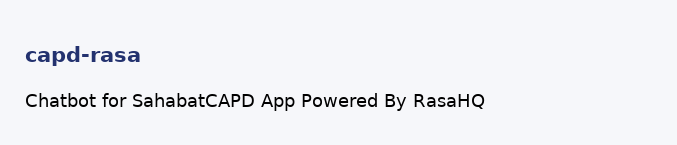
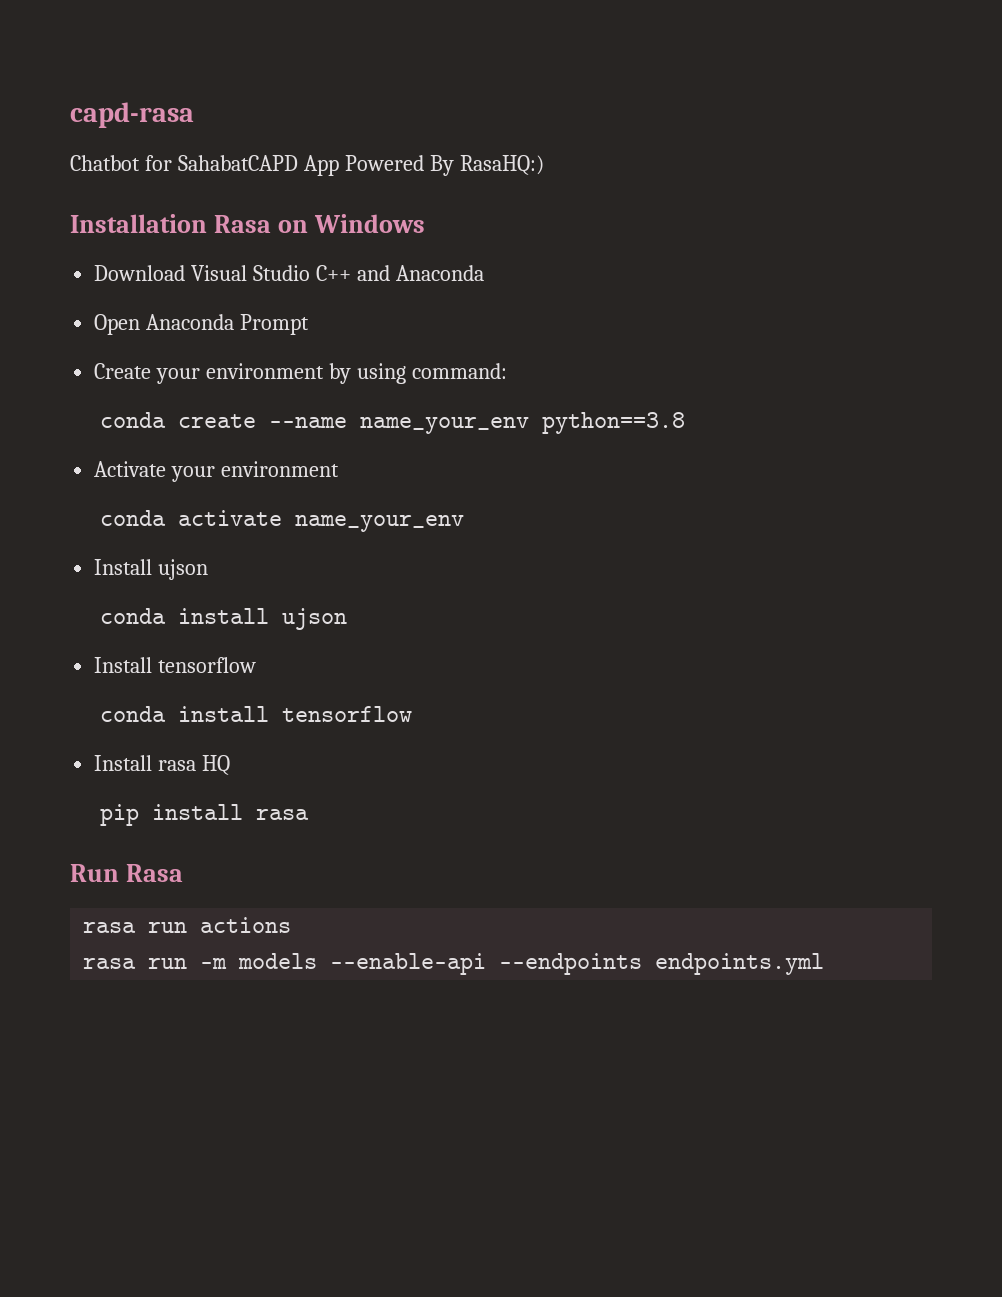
[413,94,485,109] RasaHQ -> [459,155,544,175] [70,214,425,233] [94,265,484,281] [94,314,310,335] [94,363,507,384] [99,412,685,434] [94,461,340,482] [99,510,464,532] [94,559,209,580] [99,608,347,630] [94,657,257,673] [99,706,412,722] [94,755,231,775] [99,804,309,826] [70,864,183,882] [83,917,292,933] [83,953,825,975] RasaHQ:) // Installation Rasa on Windows // Download Visual Studio C++ and Anaconda // Open Anaconda Prompt // Create your environment by using command: // conda create --name name_your_env python==3.8 // Activate your environment // conda activate name_your_env // Install ujson // conda install ujson // Install tensorflow // conda install tensorflow // Install rasa HQ // pip install rasa // Run Rasa // rasa run actions // rasa run -m models --enable-api --endpoints endpoints.yml

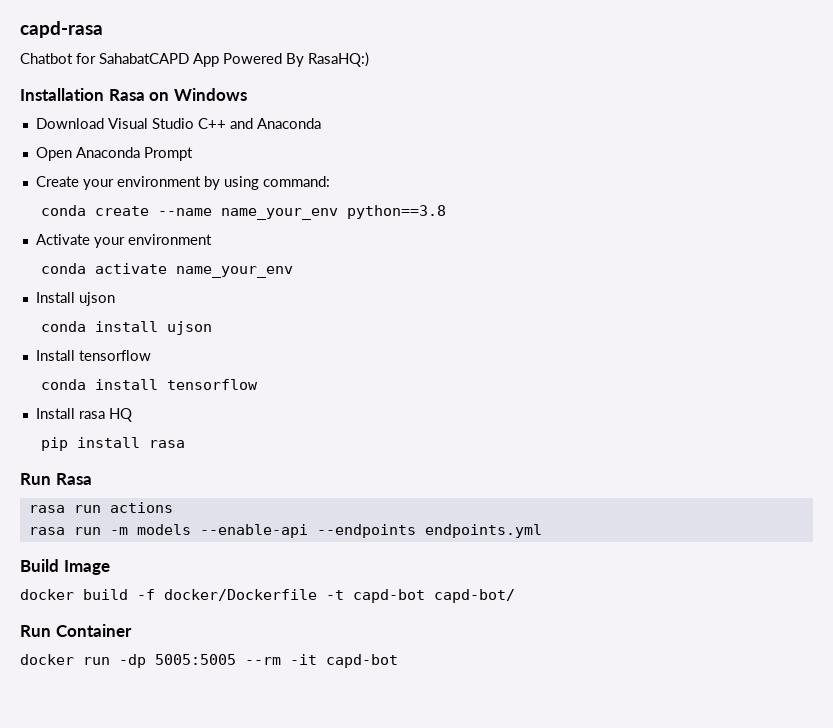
(825, 964) none -> [20,559,110,575] [20,589,515,603] [20,624,132,637] [20,654,398,668] // Build Image // docker build -f docker/Dockerfile -t capd-bot capd-bot/ // Run Container // docker run -dp 5005:5005 --rm -it capd-bot

